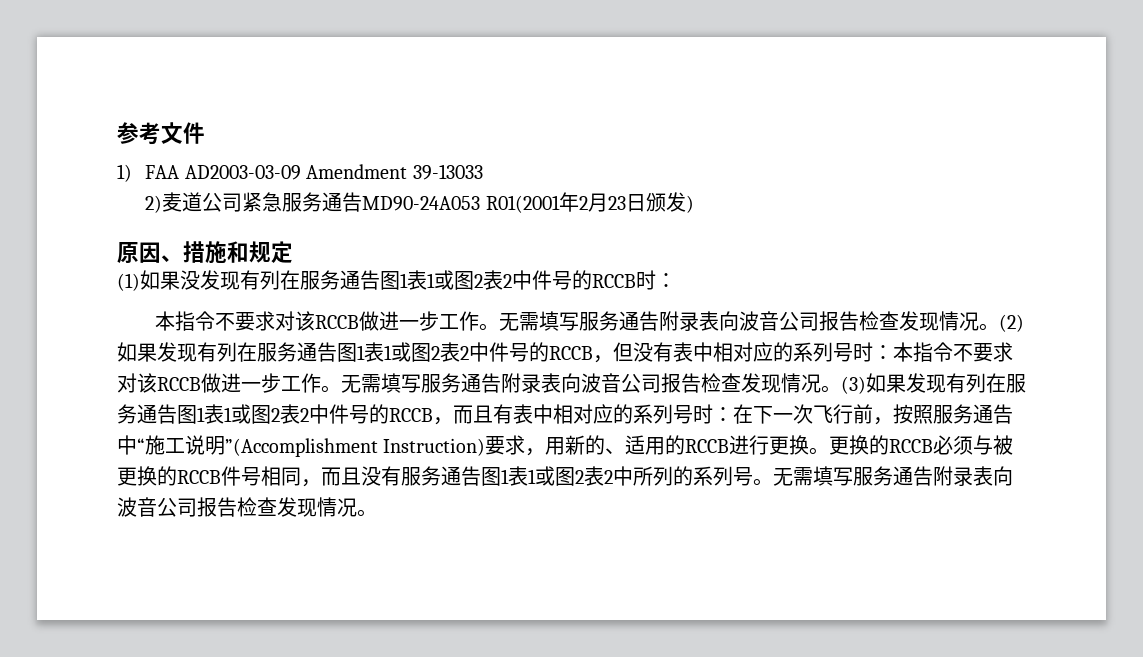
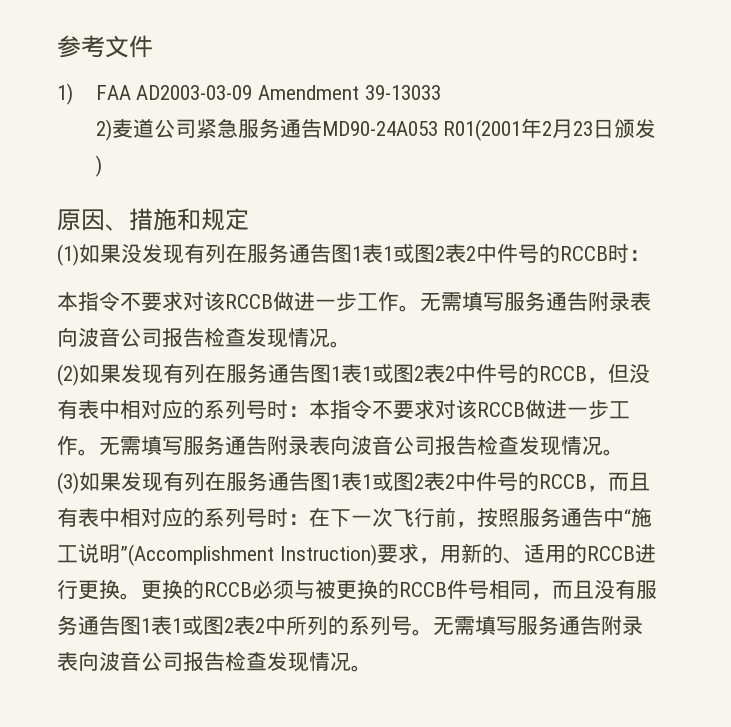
(1000, 327) none -> (351, 344) //
(841, 389) none -> (624, 452) //

